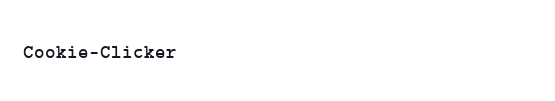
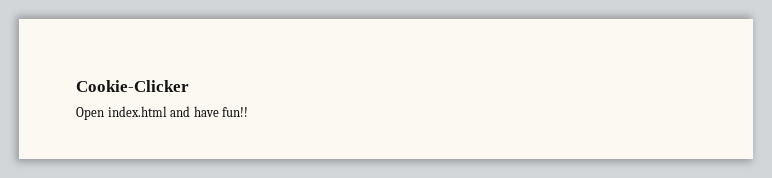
(177, 52) none -> [76,106,249,120] // Open index.html and have fun!!

